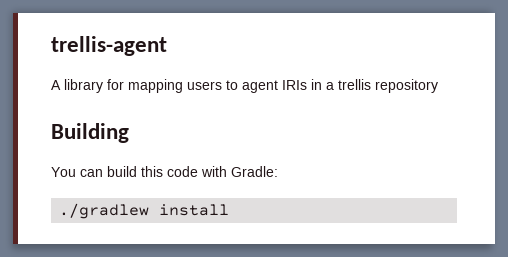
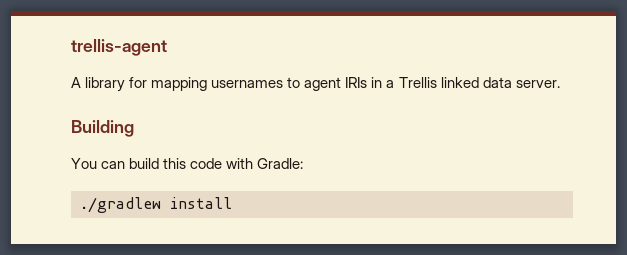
[187,81,222,90] users -> [211,80,284,88] usernames
[338,79,438,93] trellis repository -> [398,77,560,88] Trellis linked data server.

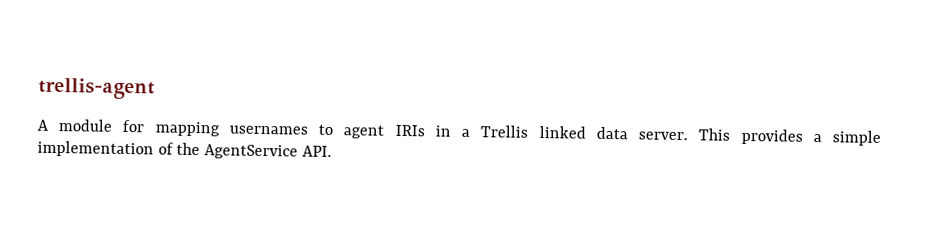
[85,77,126,92] library -> [58,119,113,132] module
[71,120,134,137] [71,158,304,169] [80,197,232,213] // Building // You can build this code with Gradle: // ./gradlew install -> [698,128,882,146] [37,140,332,160] This provides a simple implementation of the AgentService API.

